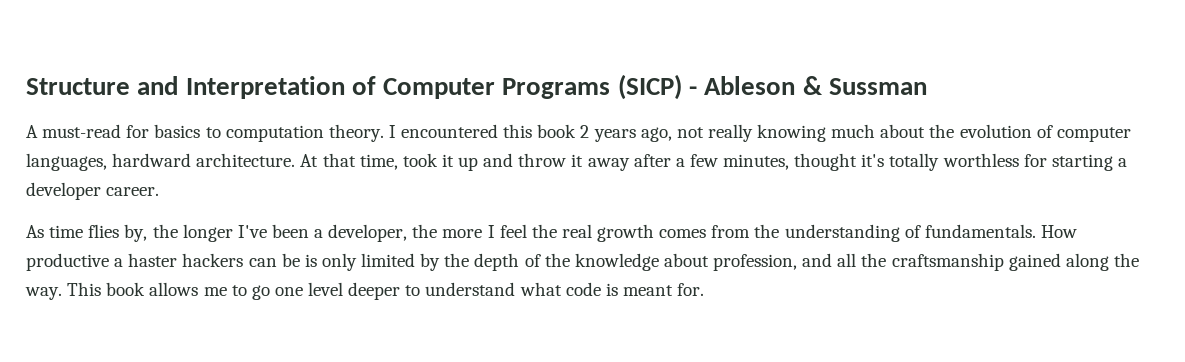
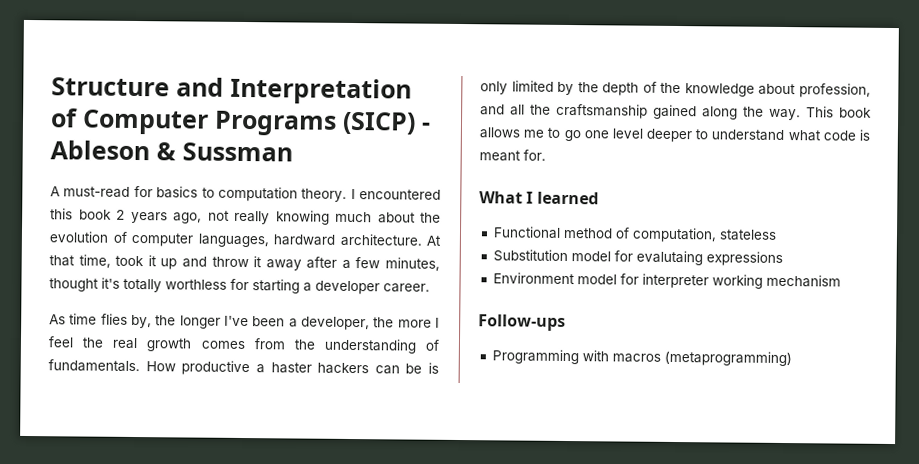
(705, 289) none -> [479,191,599,205] [492,226,777,243] [492,249,783,266] [492,272,841,289] [478,314,566,331] [491,349,792,367] // What I learned // Functional method of computation, stateless // Substitution model for evalutaing expressions // Environment model for interpreter working mechanism // Follow-ups // Programming with macros (metaprogramming)

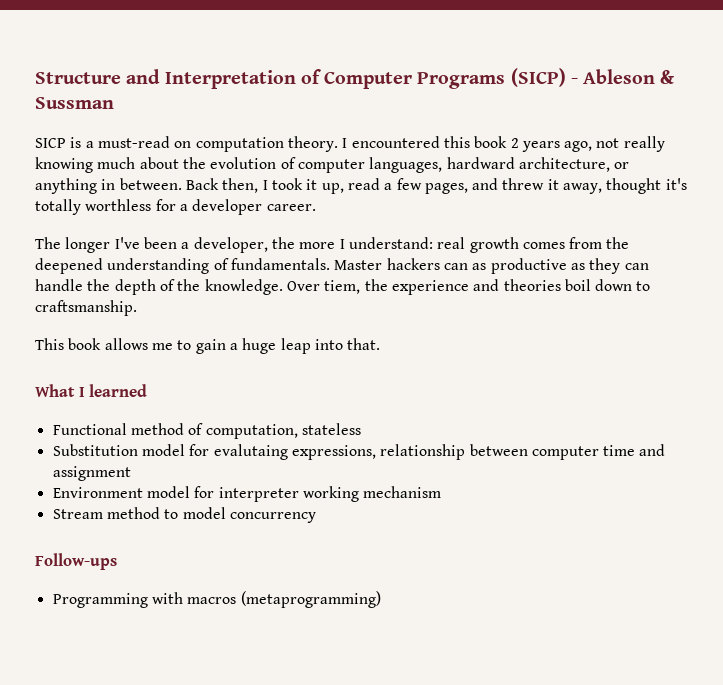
[50,185,215,199] A must-read for basics to -> [35,136,192,148] SICP is a must-read on
[339,233,441,247] [49,254,440,271] architecture. At that time, took it up and throw it away after a few minutes, -> [518,157,630,172] [35,178,603,194] architecture, or anything in between. Back then, I took it up, read a few pages, and threw it away,
[252,279,300,294] starting -> (176, 205) none
[49,313,177,329] As time flies by, the -> [35,237,61,249] The
[48,336,105,348] feel the -> [348,237,433,249] understand:
(315, 344) none -> [35,258,103,274] deepened
[145,360,439,376] [480,80,871,98] [480,103,801,121] How productive a haster hackers can be is only limited by the depth of the knowledge about profession, and all the craftsmanship gained along the way. -> [334,258,649,274] [35,279,651,295] [35,300,137,316] Master hackers can as productive as they can handle the depth of the knowledge. Over tiem, the experience and theories boil down to craftsmanship. //
[563,128,870,143] [479,149,546,162] go one level deeper to understand what code is meant for. -> [195,338,381,354] gain a huge leap into that.
[705,251,783,266] expressions -> [291,444,666,460] [52,466,131,481] expressions, relationship between computer time and assignment
(841, 281) none -> [52,507,316,523] // Stream method to model concurrency

